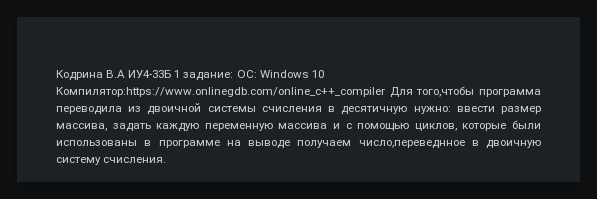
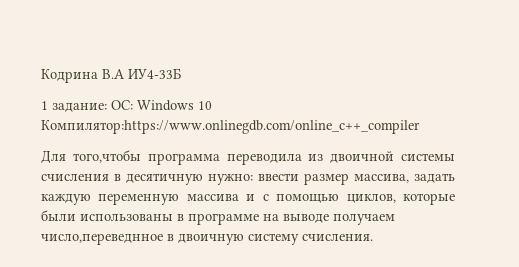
(172, 74) none -> (181, 73) //
(385, 92) none -> (420, 127) //

